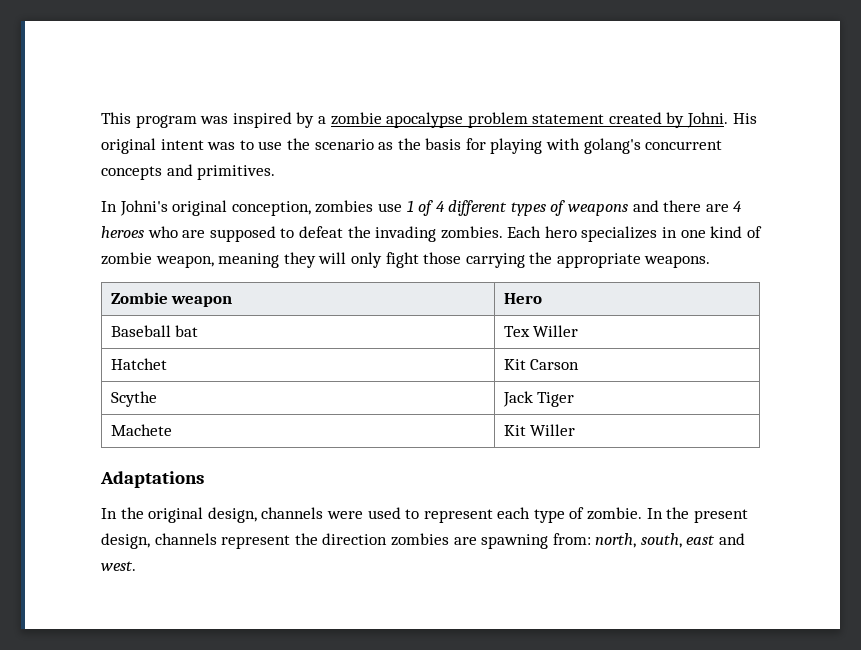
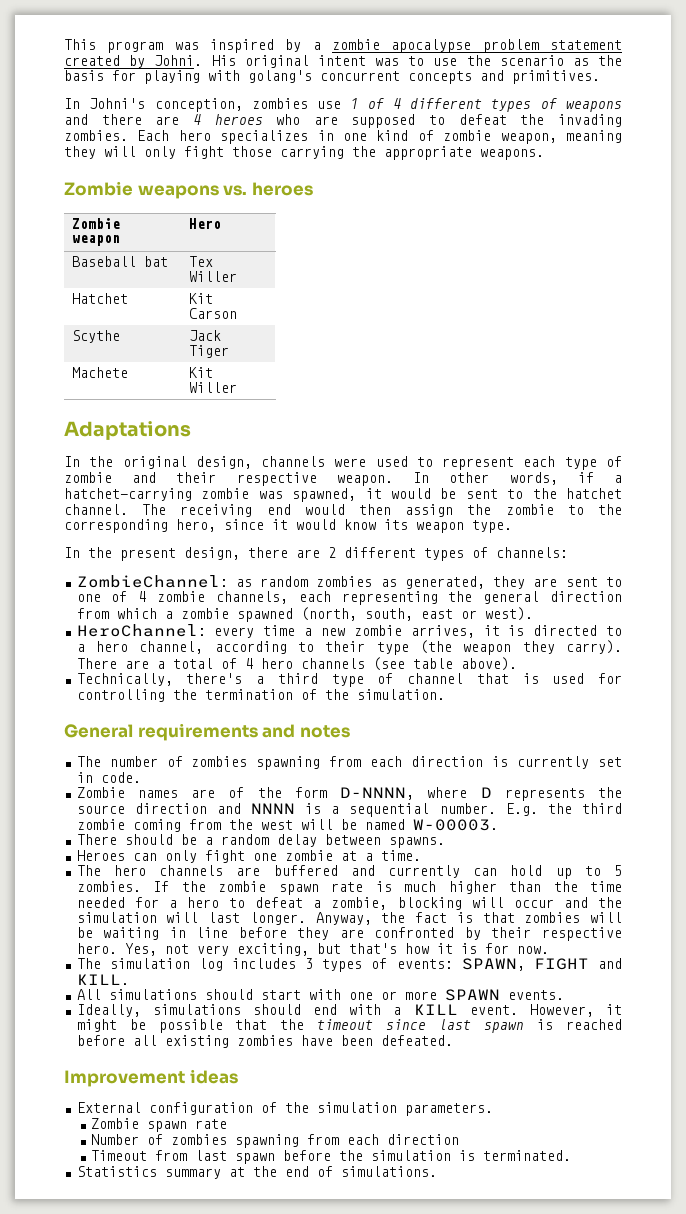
[172,200,228,216] original -> (146, 103) none
(711, 261) none -> [64,181,313,199] // Zombie weapons vs. heroes
[587,507,748,523] [101,533,746,549] [101,561,136,571] zombie. In the present design, channels represent the direction zombies are spawning from: north, south, east and west. -> [64,472,622,486] [64,488,622,502] [64,504,622,517] [64,519,512,533] [64,547,568,561] [76,575,623,589] [76,591,622,605] [76,607,533,622] [76,624,622,638] [76,640,622,655] [76,657,517,671] [76,673,623,687] [76,689,445,702] [64,723,350,741] [76,756,622,770] [76,772,141,783] [76,787,623,801] [76,803,622,817] [76,819,498,832] [76,834,445,848] [76,850,421,863] [76,865,622,879] [76,881,623,895] [76,897,622,910] [76,912,623,925] [76,927,623,941] [76,943,549,956] [76,958,622,972] [76,974,129,985] [76,989,564,1001] [76,1004,622,1017] [76,1019,622,1033] [76,1035,453,1048] [64,1069,238,1087] [76,1102,493,1116] [91,1118,228,1132] [91,1134,460,1148] [91,1150,572,1164] [76,1166,437,1179] zombie and their respective weapon. In other words, if a hatchet-carrying zombie was spawned, it would be sent to the hatchet channel. The receiving end would then assign the zombie to the corresponding hero, since it would know its weapon type. // In the present design, there are 2 different types of channels: // ZombieChannel: as random zombies as generated, they are sent to one of 4 zombie channels, each representing the general direction from which a zombie spawned (north, south, east or west). // HeroChannel: every time a new zombie arrives, it is directed to a hero channel, according to their type (the weapon they carry). There are a total of 4 hero channels (see table above). // Technically, there's a third type of channel that is used for controlling the termination of the simulation. // General requirements and notes // The number of zombies spawning from each direction is currently set in code. // Zombie names are of the form D-NNNN, where D represents the source direction and NNNN is a sequential number. E.g. the third zombie coming from the west will be named W-00003. // There should be a random delay between spawns. // Heroes can only fight one zombie at a time. // The hero channels are buffered and currently can hold up to 5 zombies. If the zombie spawn rate is much higher than the time needed for a hero to defeat a zombie, blocking will occur and the simulation will last longer. Anyway, the fact is that zombies will be waiting in line before they are confronted by their respective hero. Yes, not very exciting, but that's how it is for now. // The simulation log includes 3 types of events: SPAWN, FIGHT and KILL. // All simulations should start with one or more SPAWN events. // Ideally, simulations should end with a KILL event. However, it might be possible that the timeout since last spawn is reached before all existing zombies have been defeated. // Improvement ideas // External configuration of the simulation parameters. // Zombie spawn rate // Number of zombies spawning from each direction // Timeout from last spawn before the simulation is terminated. // Statistics summary at the end of simulations.

